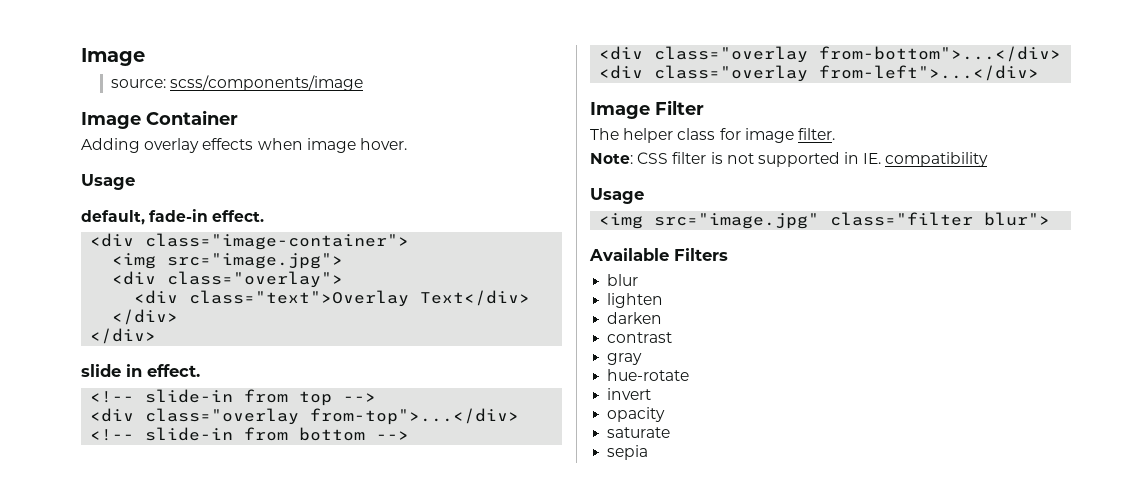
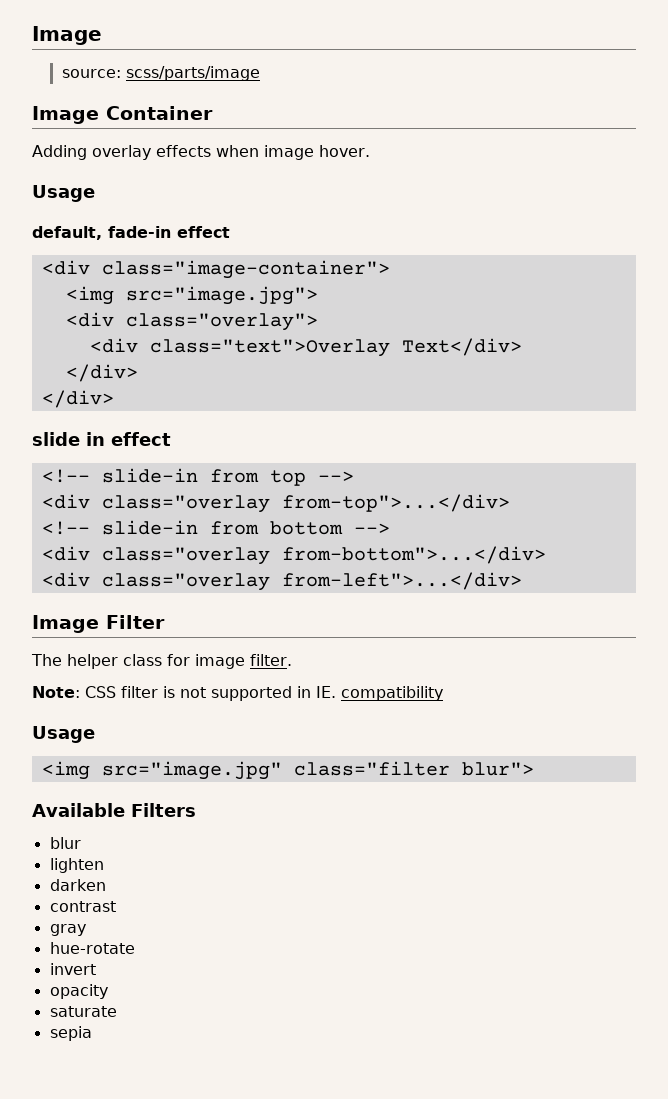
[170,75,364,91] scss/components/image -> [125,66,260,81] scss/parts/image
[212,210,265,222] effect. -> [177,226,230,238] effect
[147,364,200,377] effect. -> [111,432,171,446] effect

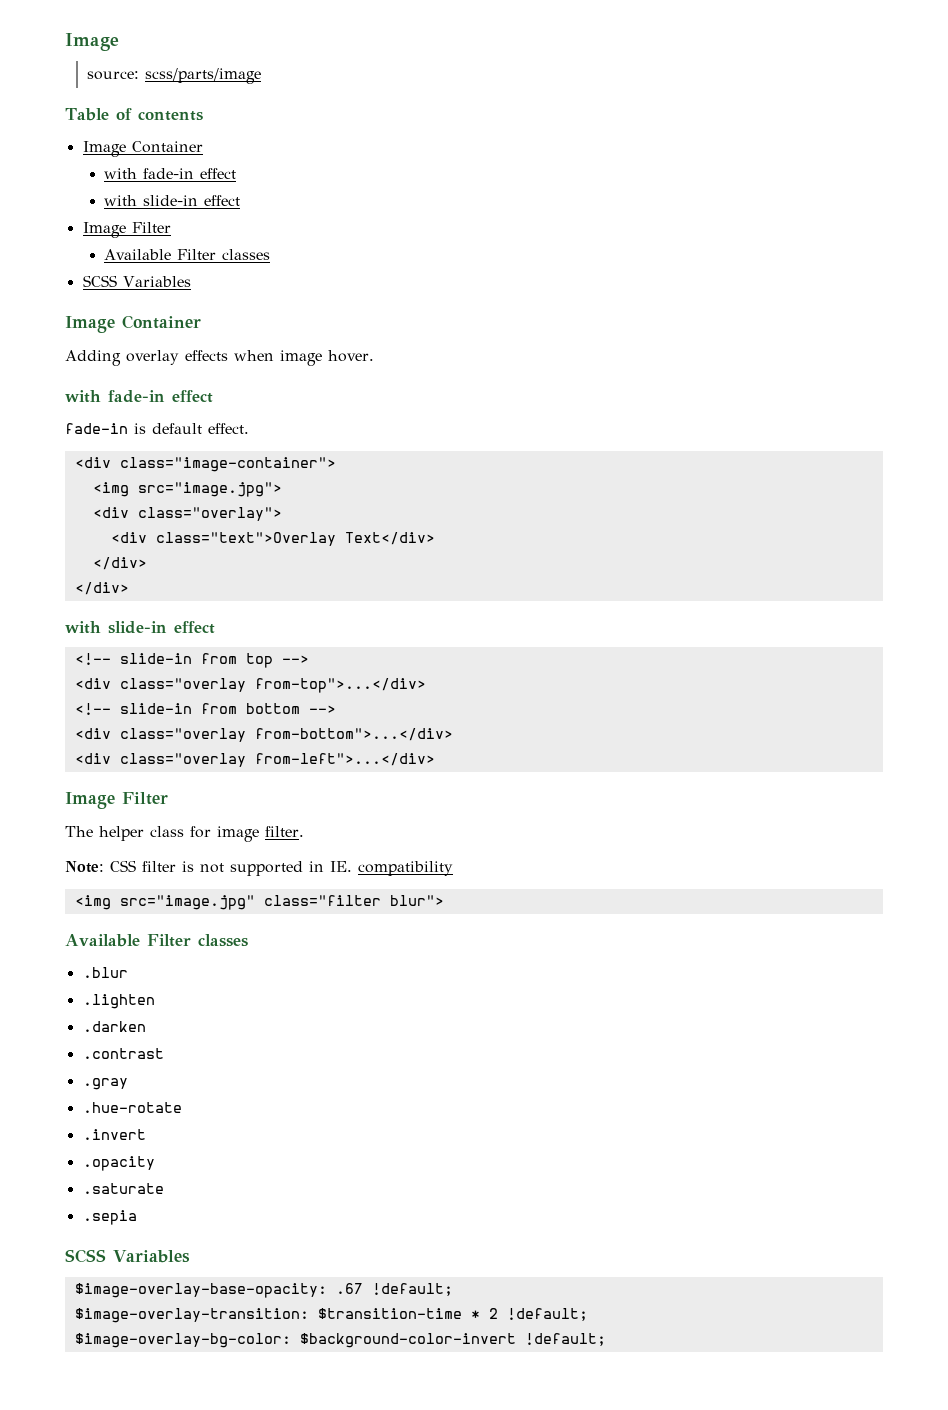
(260, 73) none -> [65,108,203,121] [82,141,203,157] [104,168,237,179] [104,195,241,206] [82,222,171,238] [104,249,271,260] [82,275,191,287] // Table of contents // Image Container // with fade-in effect // with slide-in effect // Image Filter // Available Filter classes // SCSS Variables
[32,185,95,202] [32,226,230,240] Usage // default, fade-in effect -> [65,390,213,403] [65,423,249,434] with fade-in effect // fade-in is default effect.
[32,432,105,446] slide in -> [65,621,167,634] with slide-in
[32,726,95,743] // Usage -> (453, 868) none
[131,803,196,817] [49,837,81,849] [49,858,104,873] [49,879,106,891] [49,901,116,912] [49,924,86,936] [49,942,135,954] [49,963,96,975] [49,984,108,999] [49,1006,117,1017] [49,1026,92,1041] Filters // blur // lighten // darken // contrast // gray // hue-rotate // invert // opacity // saturate // sepia -> [146,934,248,947] [82,967,128,978] [82,994,155,1009] [82,1021,146,1032] [82,1048,164,1059] [82,1078,128,1090] [82,1102,182,1113] [82,1129,146,1140] [82,1156,155,1171] [82,1183,164,1194] [82,1210,137,1225] [65,1249,190,1263] [74,1283,453,1298] [74,1308,588,1323] [74,1333,606,1348] Filter classes // .blur // .lighten // .darken // .contrast // .gray // .hue-rotate // .invert // .opacity // .saturate // .sepia // SCSS Variables // $image-overlay-base-opacity: .67 !default; // $image-overlay-transition: $transition-time * 2 !default; // $image-overlay-bg-color: $background-color-invert !default;

